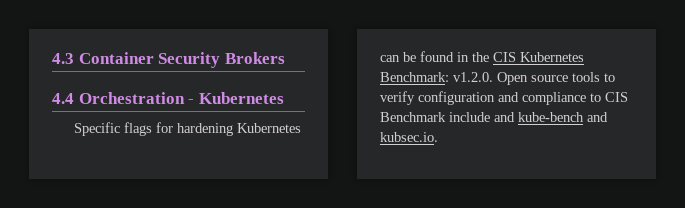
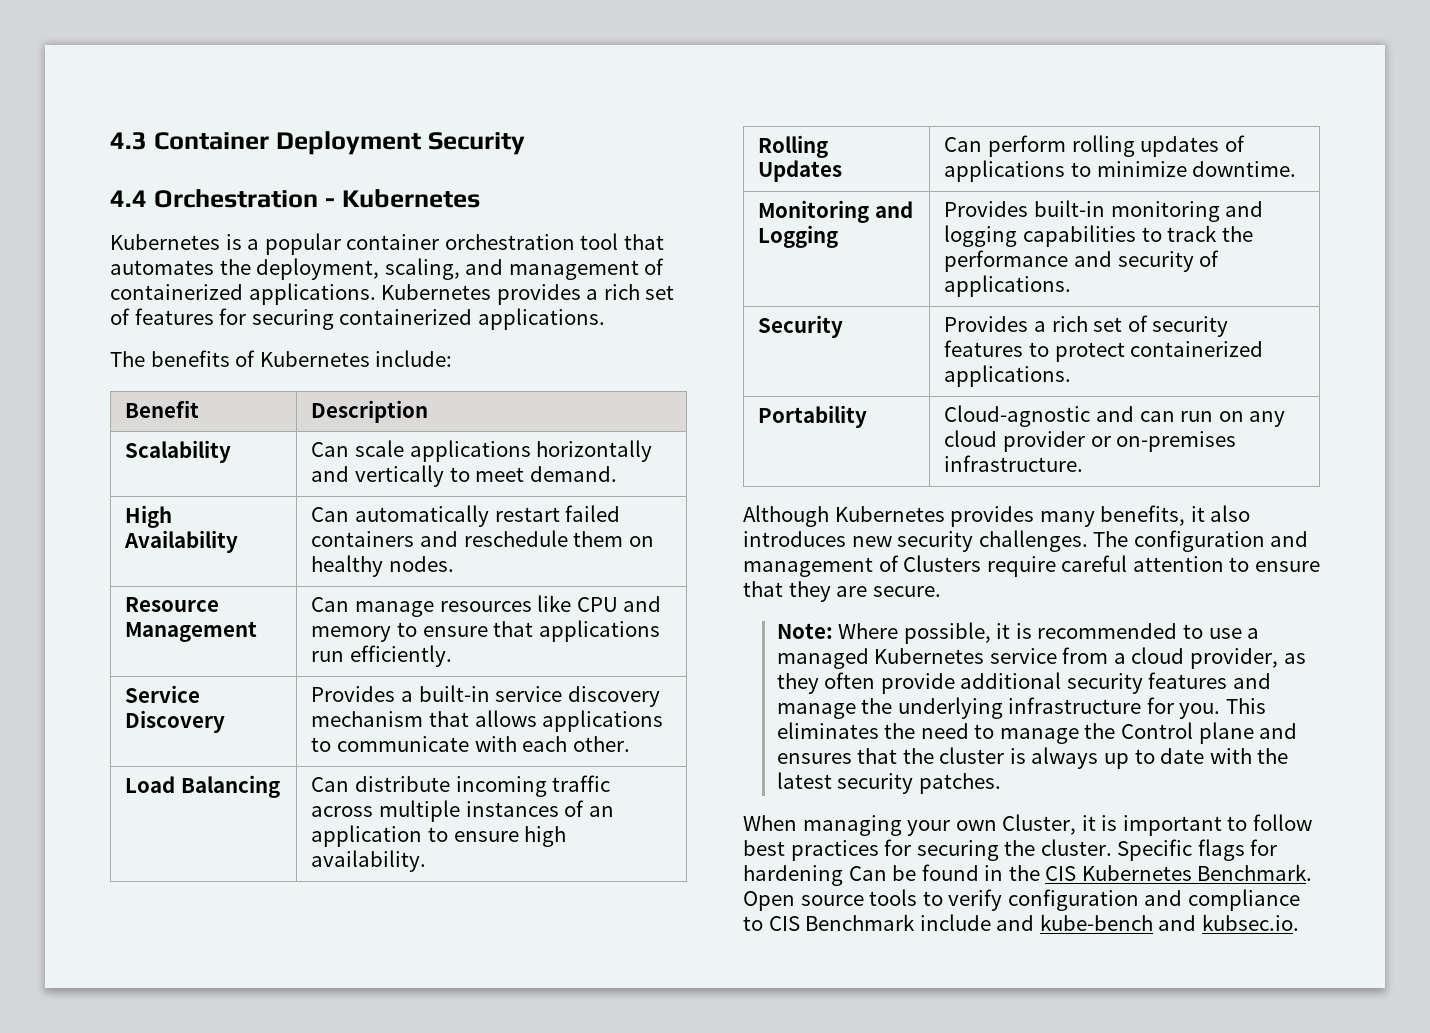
[158,52,285,68] Security Brokers -> [275,131,525,155] Deployment Security
(284, 98) none -> [110,233,664,255] [110,258,665,280] [110,283,675,305] [110,308,605,330] [110,350,453,367] [125,400,200,418] [311,400,429,423] [125,440,232,463] [311,440,653,462] [311,465,617,487] [125,505,173,528] [124,530,239,553] [311,505,621,527] [311,530,654,547] [311,555,454,577] [125,597,220,612] [125,621,258,642] [311,595,662,617] [311,620,660,642] [311,645,452,667] [125,685,201,703] [125,710,226,733] [311,685,660,707] [311,710,664,732] [311,736,630,752] [125,775,280,798] [311,775,611,797] [311,800,614,822] [311,825,567,847] [311,850,427,872] [758,135,829,158] [758,160,843,182] [944,135,1245,157] [944,160,1297,182] [758,200,913,223] [758,225,839,248] [944,200,1264,222] [944,225,1253,247] [944,250,1220,272] [944,275,1072,297] [758,315,844,338] [944,315,1229,337] [944,340,1264,362] [944,365,1072,387] [758,405,868,428] [944,405,1286,427] [944,430,1237,452] [944,455,1084,472] [743,505,1251,527] [743,530,1309,552] [743,555,1320,577] [743,581,941,602] [776,622,1260,644] [776,647,1306,669] [776,672,1271,694] [776,697,1266,719] [776,722,1298,744] [776,747,1289,769] [776,772,1001,794] [743,814,1312,836] [743,839,1112,861] Kubernetes is a popular container orchestration tool that automates the deployment, scaling, and management of containerized applications. Kubernetes provides a rich set of features for securing containerized applications. // The benefits of Kubernetes include: // Benefit | Description // Scalability | Can scale applications horizontally and vertically to meet demand. // High Availability | Can automatically restart failed containers and reschedule them on healthy nodes. // Resource Management | Can manage resources like CPU and memory to ensure that applications run efficiently. // Service Discovery | Provides a built-in service discovery mechanism that allows applications to communicate with each other. // Load Balancing | Can distribute incoming traffic across multiple instances of an application to ensure high availability. // Rolling Updates | Can perform rolling updates of applications to minimize downtime. // Monitoring and Logging | Provides built-in monitoring and logging capabilities to track the performance and security of applications. // Security | Provides a rich set of security features to protect containerized applications. // Portability | Cloud-agnostic and can run on any cloud provider or on-premises infrastructure. // Although Kubernetes provides many benefits, it also introduces new security challenges. The configuration and management of Clusters require careful attention to ensure that they are secure. // Note: Where possible, it is recommended to use a managed Kubernetes service from a cloud provider, as they often provide additional security features and manage the underlying infrastructure for you. This eliminates the need to manage the Control plane and ensures that the cluster is always up to date with the latest security patches. // When managing your own Cluster, it is important to follow best practices for securing the cluster.
[237,123,302,133] [380,55,400,62] Kubernetes can -> [848,866,887,881] Can
[380,72,493,82] Benchmark: v1.2.0. -> [1197,864,1313,881] Benchmark.

